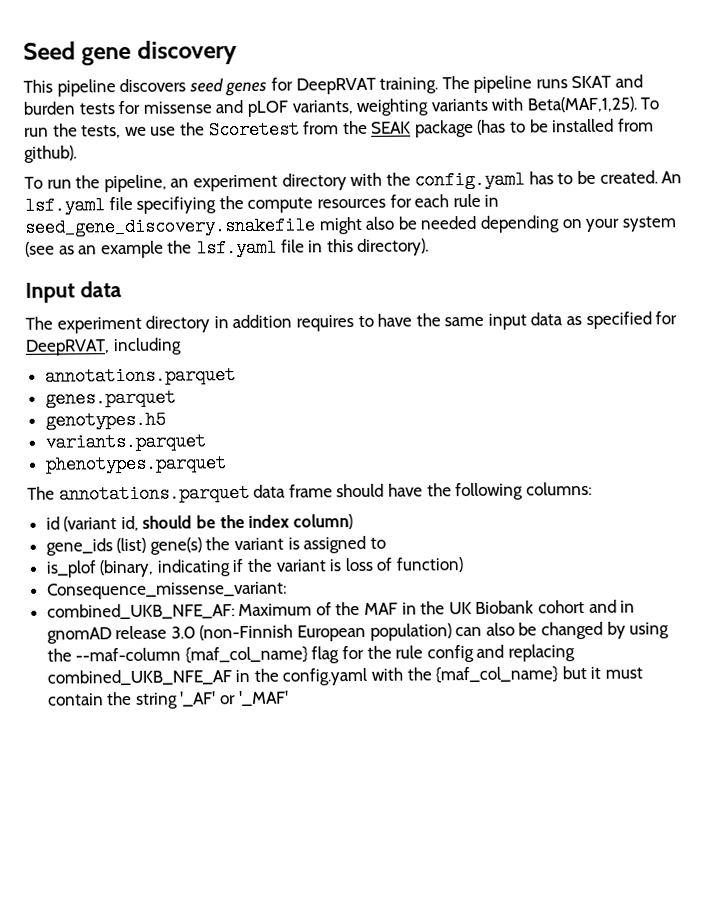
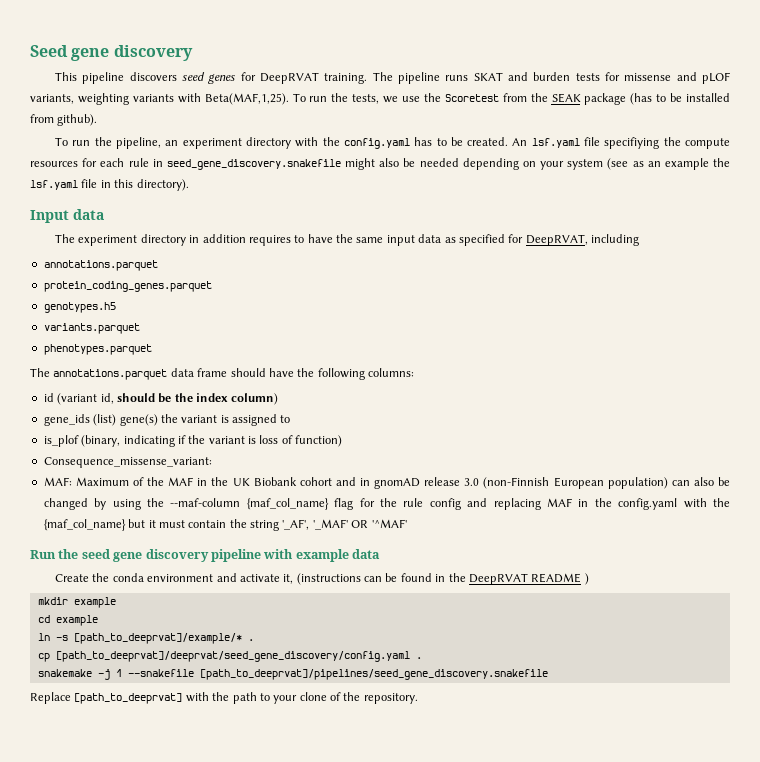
[44,388,176,408] genes.parquet -> [43,281,212,292] protein_coding_genes.parquet
[46,603,235,620] combined_UKB_NFE_AF: -> [43,477,72,486] MAF:
[46,669,232,686] combined_UKB_NFE_AF -> [546,498,572,507] MAF
[180,690,289,707] '_AF' or '_MAF' -> [282,519,407,530] [30,549,380,562] [55,573,589,585] [37,597,116,608] [37,615,98,626] [37,633,254,644] [37,651,422,662] [37,669,548,680] [30,692,418,704] '_AF', '_MAF' OR '^MAF' // Run the seed gene discovery pipeline with example data // Create the conda environment and activate it, (instructions can be found in the DeepRVAT README ) // mkdir example // cd example // ln -s [path_to_deeprvat]/example/* . // cp [path_to_deeprvat]/deeprvat/seed_gene_discovery/config.yaml . // snakemake -j 1 --snakefile [path_to_deeprvat]/pipelines/seed_gene_discovery.snakefile // Replace [path_to_deeprvat] with the path to your clone of the repository.

